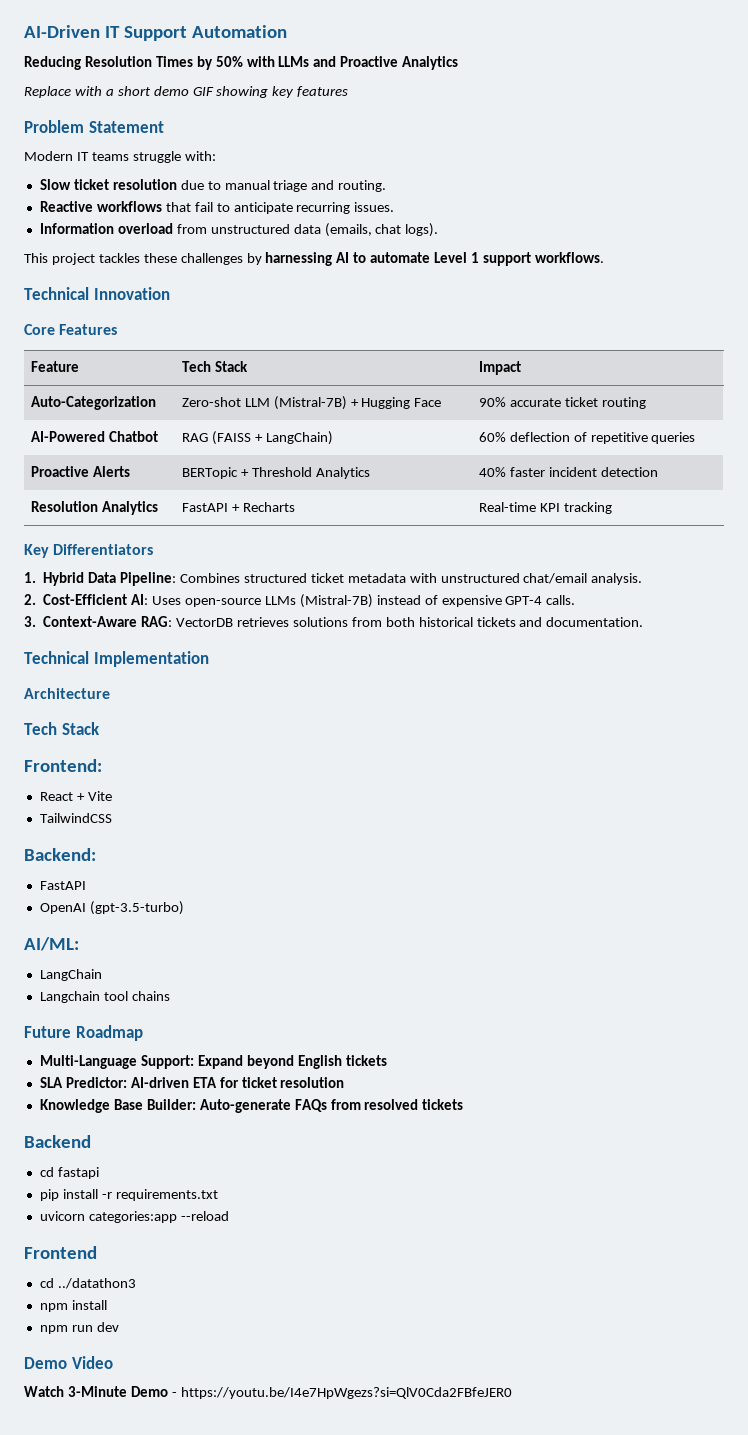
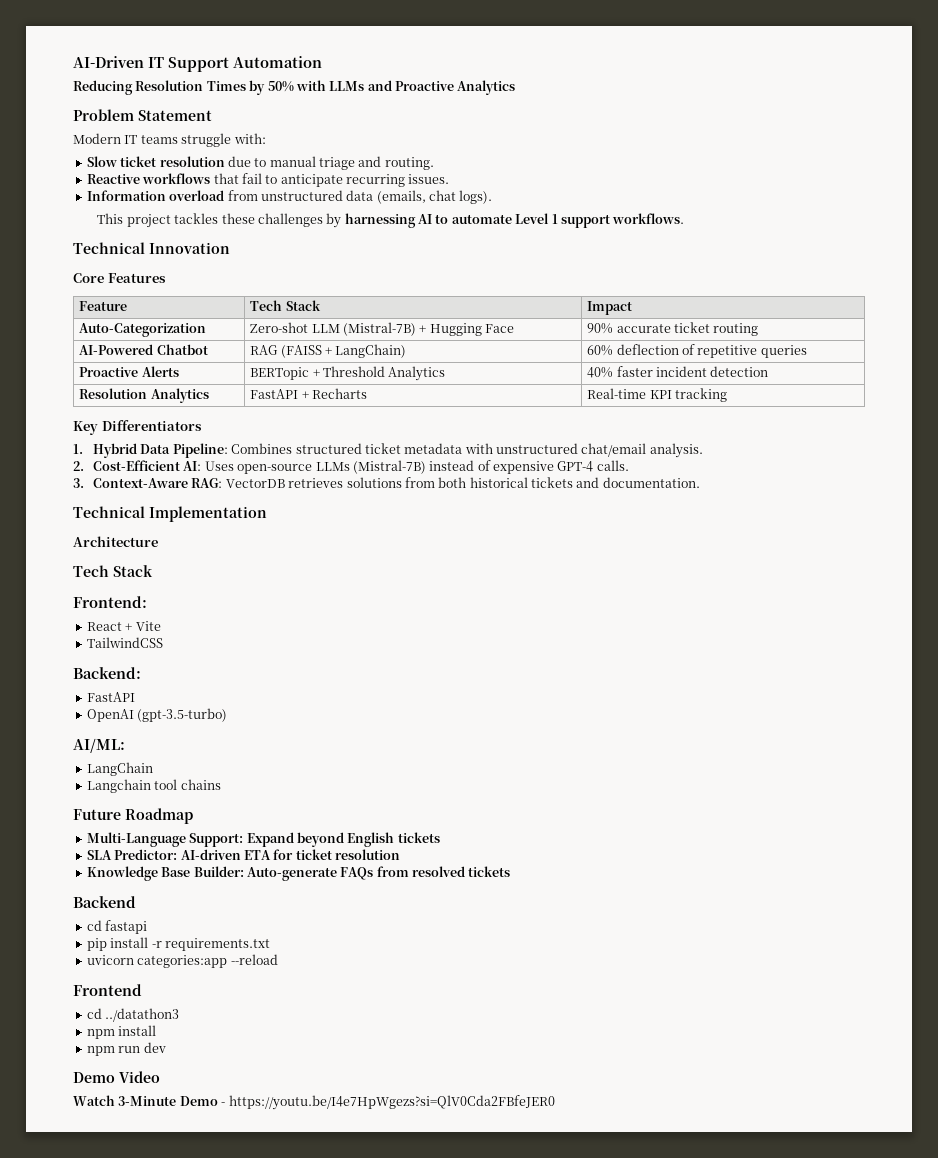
[24,86,349,98] // Replace with a short demo GIF showing key features -> (516, 87) none

